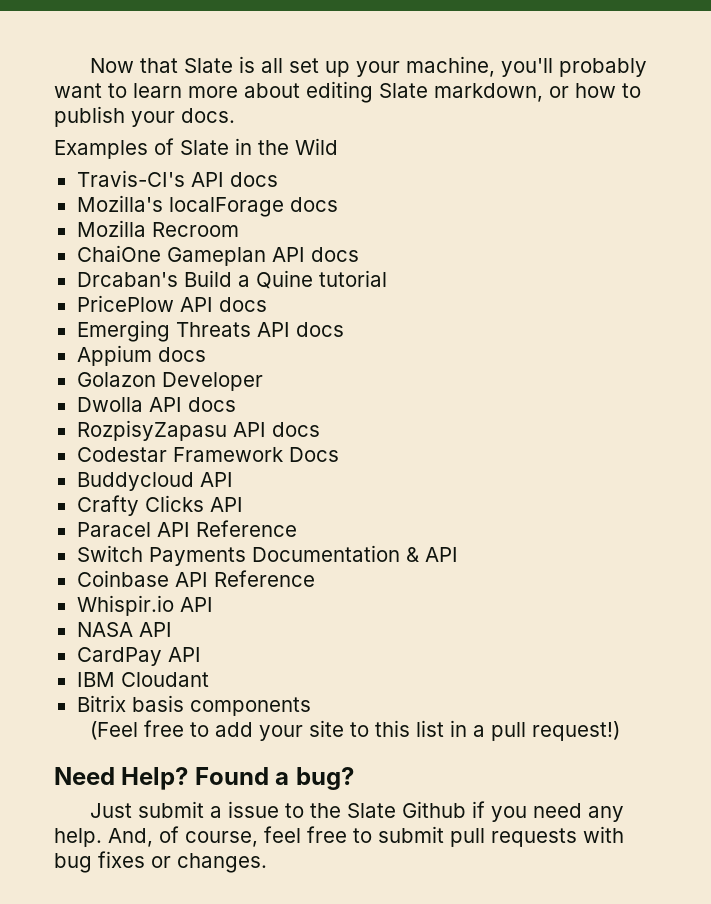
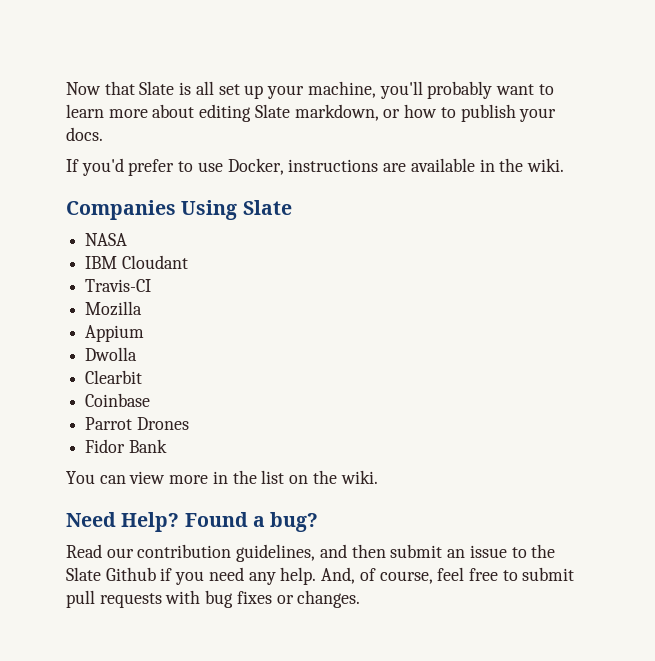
[54,138,338,159] [76,170,278,187] [76,195,338,217] [76,220,239,237] [76,245,359,266] [76,270,387,289] [76,295,267,312] [76,320,344,342] [76,345,206,366] [76,372,263,391] [76,397,236,412] [76,420,320,441] [76,447,339,462] [76,472,233,491] [76,495,243,516] [76,520,297,537] [76,545,458,566] [76,570,315,587] [76,595,213,616] [76,622,172,637] [76,647,201,666] [76,672,209,687] [76,695,311,716] [90,720,621,741] Examples of Slate in the Wild // Travis-CI's API docs // Mozilla's localForage docs // Mozilla Recroom // ChaiOne Gameplan API docs // Drcaban's Build a Quine tutorial // PricePlow API docs // Emerging Threats API docs // Appium docs // Golazon Developer // Dwolla API docs // RozpisyZapasu API docs // Codestar Framework Docs // Buddycloud API // Crafty Clicks API // Paracel API Reference // Switch Payments Documentation & API // Coinbase API Reference // Whispir.io API // NASA API // CardPay API // IBM Cloudant // Bitrix basis components // (Feel free to add your site to this list in a pull request!) -> [66,158,564,176] [66,200,292,220] [85,233,128,246] [85,255,188,269] [85,279,152,292] [85,301,143,316] [85,325,145,342] [85,347,138,361] [85,370,143,384] [85,393,151,407] [85,417,189,430] [85,439,167,453] [66,470,378,484] If you'd prefer to use Docker, instructions are available in the wiki. // Companies Using Slate // NASA // IBM Cloudant // Travis-CI // Mozilla // Appium // Dwolla // Clearbit // Coinbase // Parrot Drones // Fidor Bank // You can view more in the list on the wiki.
[90,801,223,818] Just submit a -> [66,544,466,562] Read our contribution guidelines, and then submit an

